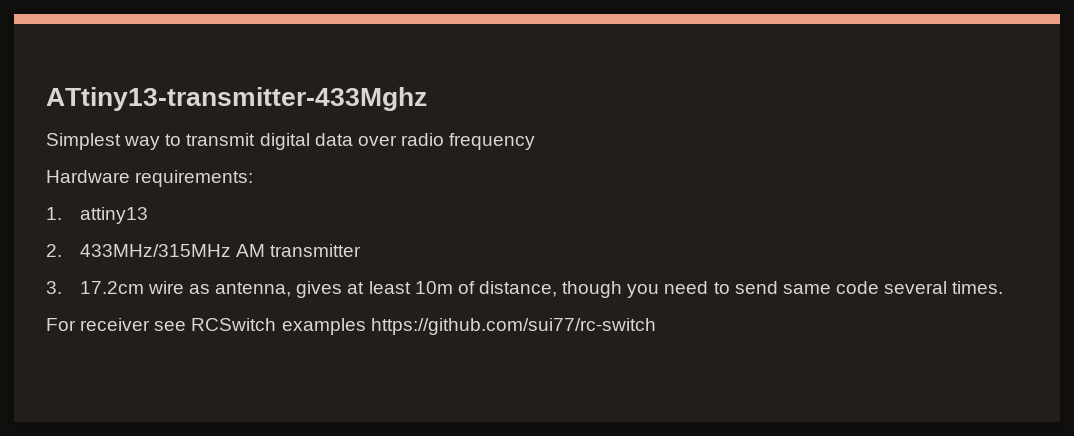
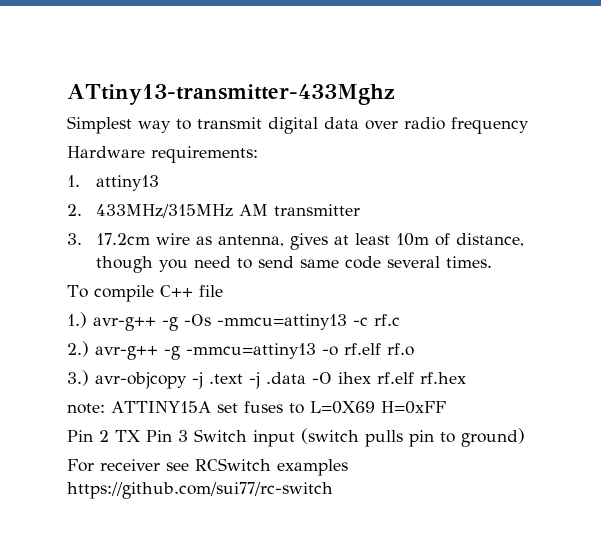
(1004, 287) none -> [67,285,223,302] [67,312,400,331] [67,341,414,360] [67,370,466,389] [67,401,446,414] [67,428,525,447] // To compile C++ file // 1.) avr-g++ -g -Os -mmcu=attiny13 -c rf.c // 2.) avr-g++ -g -mmcu=attiny13 -o rf.elf rf.o // 3.) avr-objcopy -j .text -j .data -O ihex rf.elf rf.hex // note: ATTINY15A set fuses to L=0X69 H=0xFF // Pin 2 TX Pin 3 Switch input (switch pulls pin to ground)

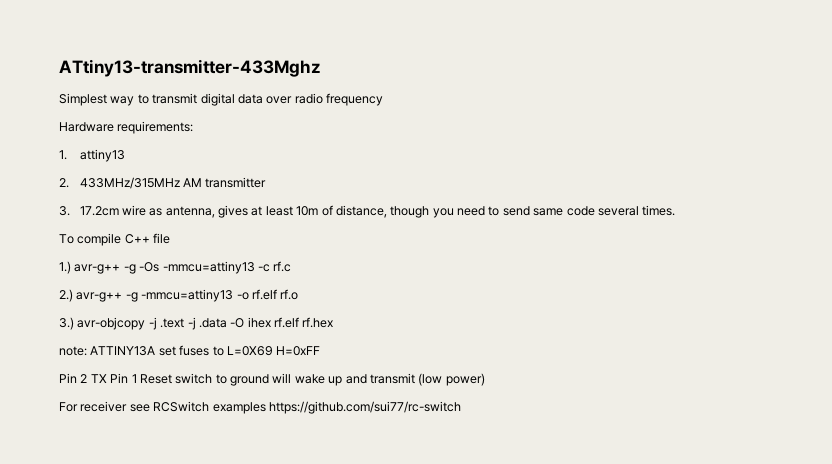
[111,401,211,413] ATTINY15A -> [90,346,156,356] ATTINY13A
[178,428,525,447] 3 Switch input (switch pulls pin to ground) -> [131,373,485,386] 1 Reset switch to ground will wake up and transmit (low power)

